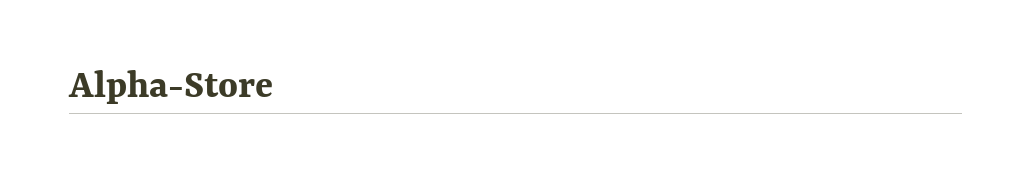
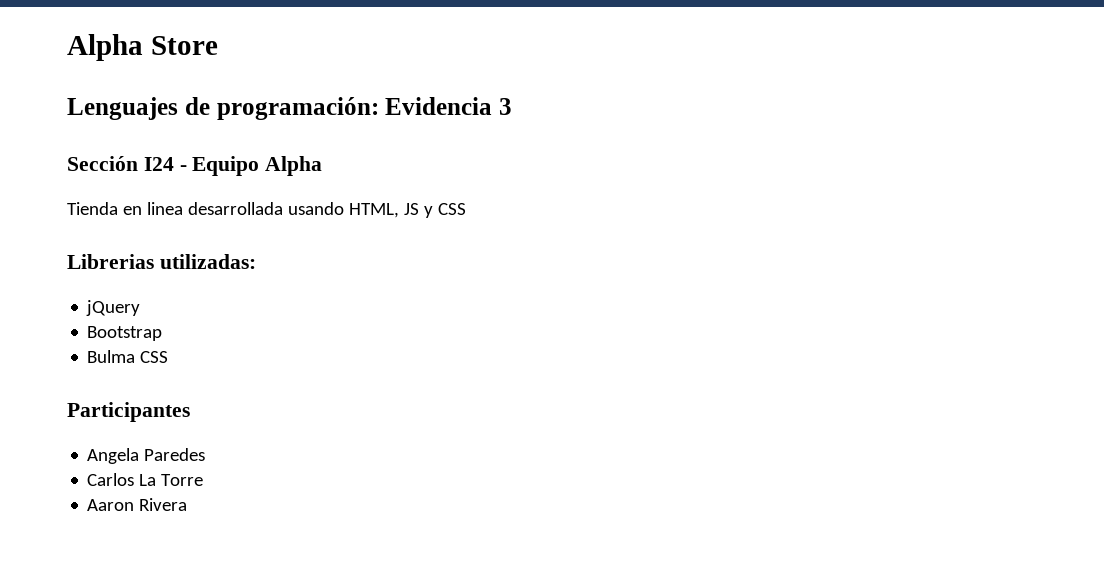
[68,70,273,104] Alpha-Store -> [67,34,218,61] [67,97,512,120] [67,156,323,176] [67,202,466,218] [67,254,256,269] [86,300,141,316] [87,326,163,341] [87,350,169,363] [67,402,190,422] [87,448,206,464] [87,473,204,486] [87,498,188,511] Alpha Store // Lenguajes de programación: Evidencia 3 // Sección I24 - Equipo Alpha // Tienda en linea desarrollada usando HTML, JS y CSS // Librerias utilizadas: // jQuery // Bootstrap // Bulma CSS // Participantes // Angela Paredes // Carlos La Torre // Aaron Rivera

